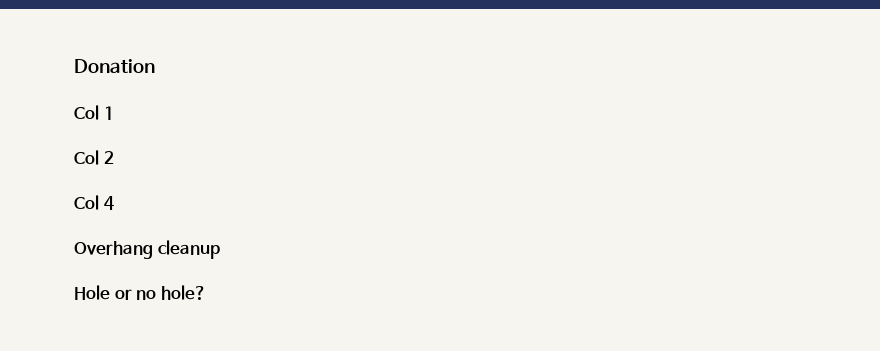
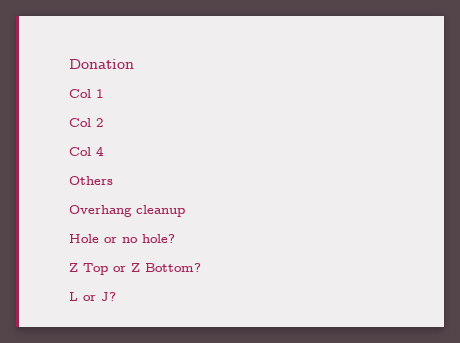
(114, 203) none -> [69,176,113,185] // Others
(206, 292) none -> [69,263,201,275] [69,292,116,301] // Z Top or Z Bottom? // L or J?

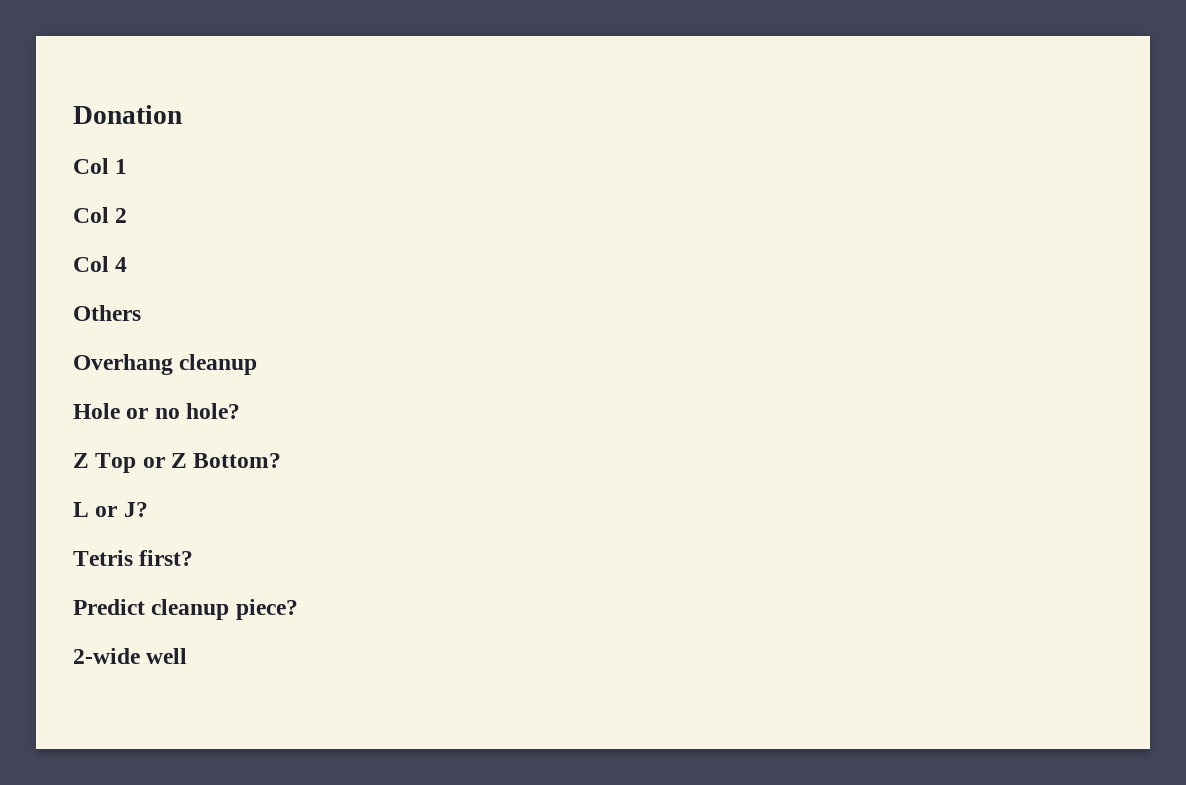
(116, 296) none -> [73,550,194,566] [73,599,298,620] [73,648,188,664] // Tetris first? // Predict cleanup piece? // 2-wide well

